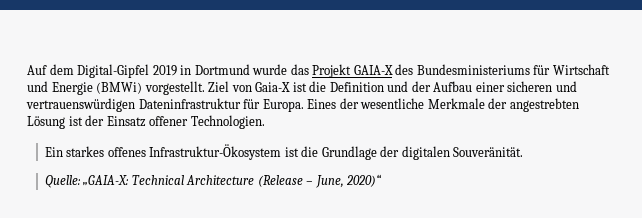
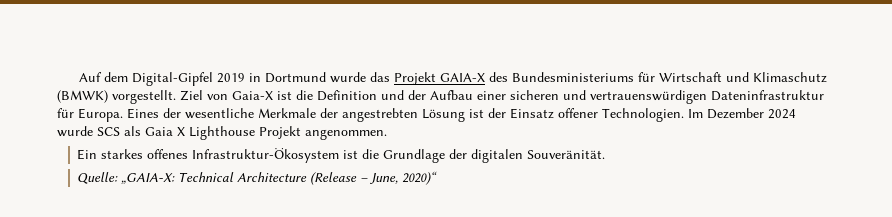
[51,82,143,95] Energie (BMWi) -> [752,72,827,83] [57,90,108,103] Klimaschutz (BMWK)
(265, 122) none -> [688,108,796,119] [57,126,387,140] Im Dezember 2024 wurde SCS als Gaia X Lighthouse Projekt angenommen.

